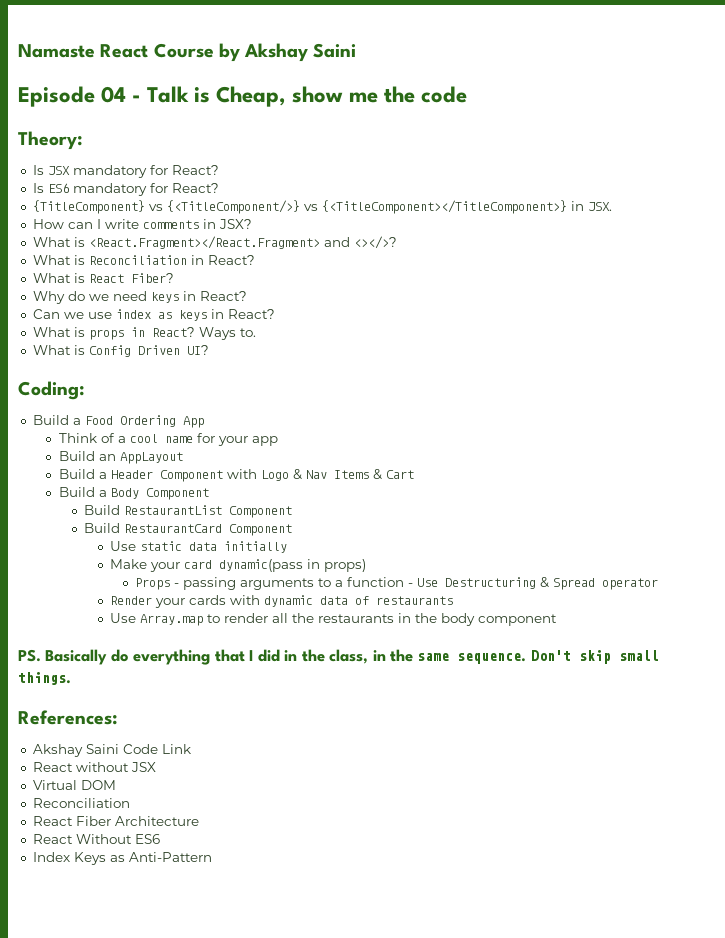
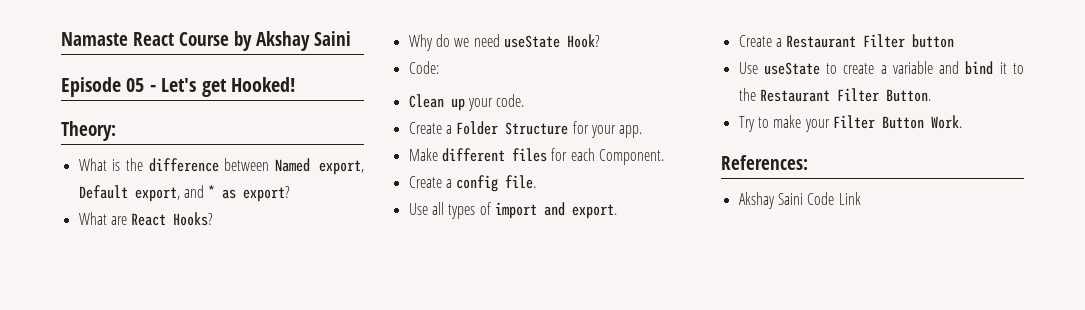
[101,86,467,107] [18,131,83,150] [32,165,219,178] [32,183,219,196] [32,200,612,214] [32,219,252,229] [32,236,397,249] [32,255,255,265] [32,273,174,283] [32,291,247,304] [32,309,275,321] [32,327,256,340] [32,345,209,357] [18,381,85,400] [32,415,204,428] [58,433,278,446] [58,451,183,464] [58,469,414,482] [58,487,209,500] [84,505,293,518] [84,523,293,536] [109,541,287,553] [109,559,366,572] [135,577,659,590] [109,595,453,608] [109,613,557,626] [18,649,659,665] [18,672,71,685] 04 - Talk is Cheap, show me the code // Theory: // Is JSX mandatory for React? // Is ES6 mandatory for React? // {TitleComponent} vs {<TitleComponent/>} vs {<TitleComponent></TitleComponent>} in JSX. // How can I write comments in JSX? // What is <React.Fragment></React.Fragment> and <></>? // What is Reconciliation in React? // What is React Fiber? // Why do we need keys in React? // Can we use index as keys in React? // What is props in React? Ways to. // What is Config Driven UI? // Coding: // Build a Food Ordering App // Think of a cool name for your app // Build an AppLayout // Build a Header Component with Logo & Nav Items & Cart // Build a Body Component // Build RestaurantList Component // Build RestaurantCard Component // Use static data initially // Make your card dynamic(pass in props) // Props - passing arguments to a function - Use Destructuring & Spread operator // Render your cards with dynamic data of restaurants // Use Array.map to render all the restaurants in the body component // PS. Basically do everything that I did in the class, in the same sequence. Don't skip small things. -> [126,77,295,97] [61,121,116,141] [78,158,364,175] [78,185,291,202] [78,212,214,226] [408,34,600,51] [408,61,439,74] [408,94,525,111] [408,121,643,138] [408,148,664,165] [408,175,537,192] [408,202,617,219] [738,34,955,48] [738,61,1024,75] [738,88,931,102] [738,115,962,132] 05 - Let's get Hooked! // Theory: // What is the difference between Named export, Default export, and * as export? // What are React Hooks? // Why do we need useState Hook? // Code: // Clean up your code. // Create a Folder Structure for your app. // Make different files for each Component. // Create a config file. // Use all types of import and export. // Create a Restaurant Filter button // Use useState to create a variable and bind it to the Restaurant Filter Button. // Try to make your Filter Button Work.
[32,762,156,772] [32,780,116,790] [32,798,130,808] [32,816,199,826] [32,834,160,844] [32,852,212,865] // React without JSX // Virtual DOM // Reconciliation // React Fiber Architecture // React Without ES6 // Index Keys as Anti-Pattern -> (861, 198) none

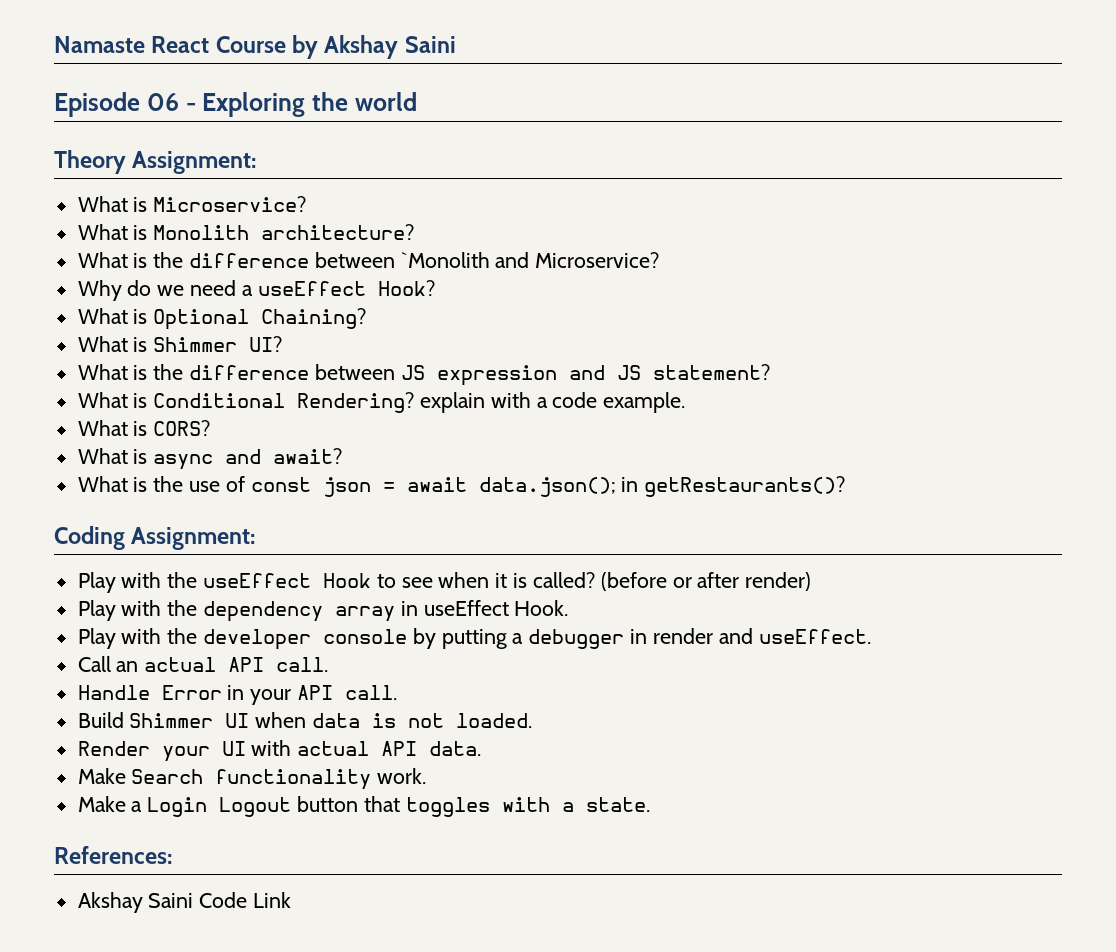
[126,77,295,97] [61,121,116,141] [78,158,364,175] [78,185,291,202] [78,212,214,226] 05 - Let's get Hooked! // Theory: // What is the difference between Named export, Default export, and * as export? // What are React Hooks? -> [146,92,417,117] [54,150,257,174] [77,196,307,212] [77,224,415,240] [77,252,660,268] 06 - Exploring the world // Theory Assignment: // What is Microservice? // What is Monolith architecture? // What is the difference between `Monolith and Microservice?
[503,35,560,48] useState -> [241,281,366,296] a useEffect
[408,61,439,74] [408,94,525,111] [408,121,643,138] [408,148,664,165] [408,175,537,192] [408,202,617,219] [738,34,955,48] [738,61,1024,75] [738,88,931,102] [738,115,962,132] Code: // Clean up your code. // Create a Folder Structure for your app. // Make different files for each Component. // Create a config file. // Use all types of import and export. // Create a Restaurant Filter button // Use useState to create a variable and bind it to the Restaurant Filter Button. // Try to make your Filter Button Work. -> [77,308,367,330] [77,336,283,352] [77,364,770,386] [77,392,686,413] [77,420,211,436] [77,448,343,470] [77,476,846,497] [54,526,256,550] [77,572,812,593] [77,600,569,622] [77,628,871,650] [77,656,329,672] [77,685,398,705] [77,712,533,728] [77,740,482,762] [77,768,427,790] [77,796,650,817] What is Optional Chaining? // What is Shimmer UI? // What is the difference between JS expression and JS statement? // What is Conditional Rendering? explain with a code example. // What is CORS? // What is async and await? // What is the use of const json = await data.json(); in getRestaurants()? // Coding Assignment: // Play with the useEffect Hook to see when it is called? (before or after render) // Play with the dependency array in useEffect Hook. // Play with the developer console by putting a debugger in render and useEffect. // Call an actual API call. // Handle Error in your API call. // Build Shimmer UI when data is not loaded. // Render your UI with actual API data. // Make Search functionality work. // Make a Login Logout button that toggles with a state.

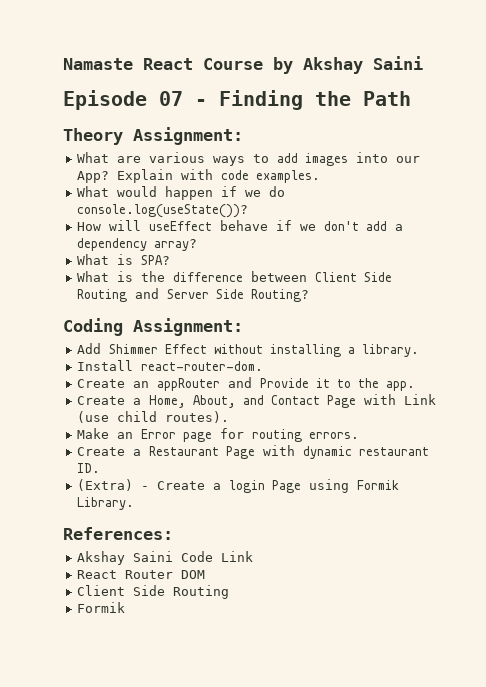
[146,92,417,117] [54,150,257,174] [77,196,307,212] [77,224,415,240] [77,252,660,268] [77,280,435,301] [77,308,367,330] [77,336,283,352] [77,364,770,386] [77,392,686,413] [77,420,211,436] [77,448,343,470] [77,476,846,497] [54,526,256,550] [77,572,812,593] [77,600,569,622] [77,628,871,650] [77,656,329,672] [77,685,398,705] [77,712,533,728] [77,740,482,762] [77,768,427,790] [77,796,650,817] 06 - Exploring the world // Theory Assignment: // What is Microservice? // What is Monolith architecture? // What is the difference between `Monolith and Microservice? // Why do we need a useEffect Hook? // What is Optional Chaining? // What is Shimmer UI? // What is the difference between JS expression and JS statement? // What is Conditional Rendering? explain with a code example. // What is CORS? // What is async and await? // What is the use of const json = await data.json(); in getRestaurants()? // Coding Assignment: // Play with the useEffect Hook to see when it is called? (before or after render) // Play with the dependency array in useEffect Hook. // Play with the developer console by putting a debugger in render and useEffect. // Call an actual API call. // Handle Error in your API call. // Build Shimmer UI when data is not loaded. // Render your UI with actual API data. // Make Search functionality work. // Make a Login Logout button that toggles with a state. -> [159,90,411,110] [63,127,243,145] [76,152,420,166] [76,169,320,183] [76,186,285,200] [76,204,248,218] [76,220,403,231] [76,238,197,251] [76,254,170,265] [76,271,392,282] [76,288,309,302] [63,318,243,336] [76,343,419,357] [76,360,263,371] [76,377,415,391] [76,394,436,408] [76,411,229,423] [76,428,359,442] [76,445,429,459] [76,463,100,473] [76,479,399,493] [76,497,134,510] 07 - Finding the Path // Theory Assignment: // What are various ways to add images into our App? Explain with code examples. // What would happen if we do console.log(useState())? // How will useEffect behave if we don't add a dependency array? // What is SPA? // What is the difference between Client Side Routing and Server Side Routing? // Coding Assignment: // Add Shimmer Effect without installing a library. // Install react-router-dom. // Create an appRouter and Provide it to the app. // Create a Home, About, and Contact Page with Link (use child routes). // Make an Error page for routing errors. // Create a Restaurant Page with dynamic restaurant ID. // (Extra) - Create a login Page using Formik Library.
(292, 900) none -> [76,570,205,579] [76,585,229,599] [76,602,125,613] // React Router DOM // Client Side Routing // Formik

